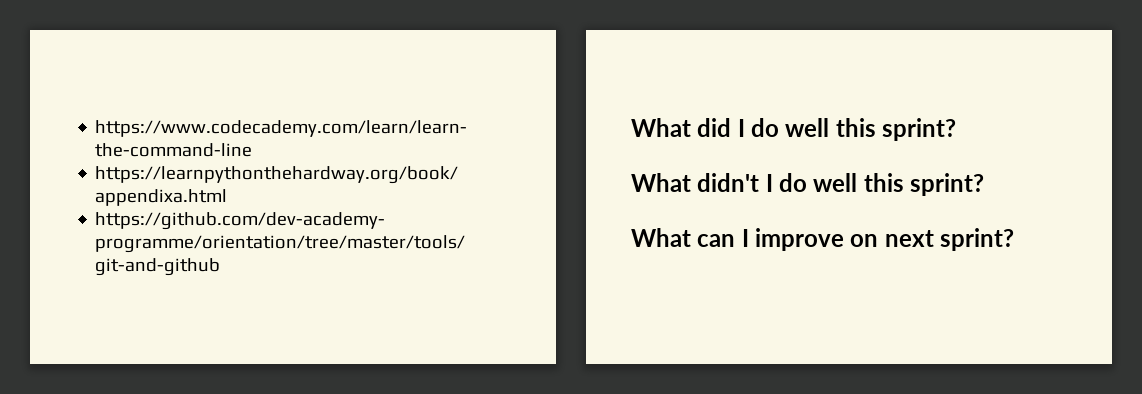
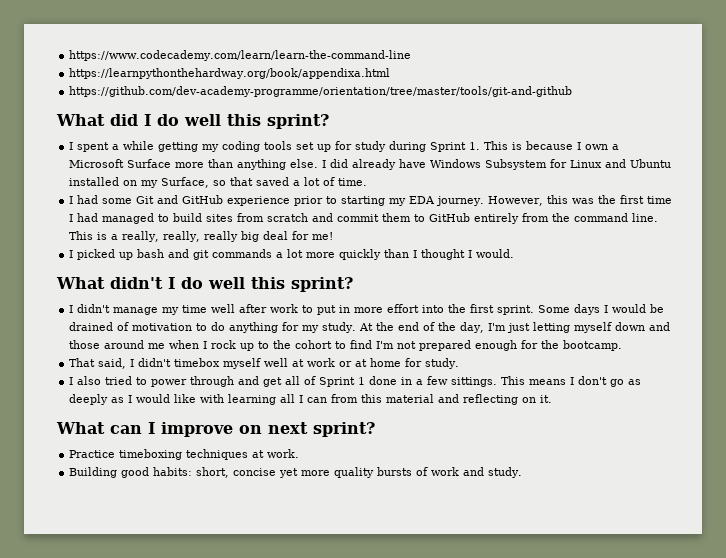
(957, 129) none -> [69,141,620,152] [69,159,672,170] [69,177,368,188] [69,195,673,206] [69,213,659,224] [69,231,334,242] [69,249,515,260] // I spent a while getting my coding tools set up for study during Sprint 1. This is because I own a Microsoft Surface more than anything else. I did already have Windows Subsystem for Linux and Ubuntu installed on my Surface, so that saved a lot of time. // I had some Git and GitHub experience prior to starting my EDA journey. However, this was the first time I had managed to build sites from scratch and commit them to GitHub entirely from the command line. This is a really, really, really big deal for me! // I picked up bash and git commands a lot more quickly than I thought I would.
(985, 184) none -> [69,304,665,315] [69,322,671,333] [69,340,623,351] [69,358,460,369] [69,376,642,387] [69,394,553,405] // I didn't manage my time well after work to put in more effort into the first sprint. Some days I would be drained of motivation to do anything for my study. At the end of the day, I'm just letting myself down and those around me when I rock up to the cohort to find I'm not prepared enough for the bootcamp. // That said, I didn't timebox myself well at work or at home for study. // I also tried to power through and get all of Sprint 1 done in a few sittings. This means I don't go as deeply as I would like with learning all I can from this material and reflecting on it.
(1015, 239) none -> [69,449,300,460] [69,467,523,478] // Practice timeboxing techniques at work. // Building good habits: short, concise yet more quality bursts of work and study.

